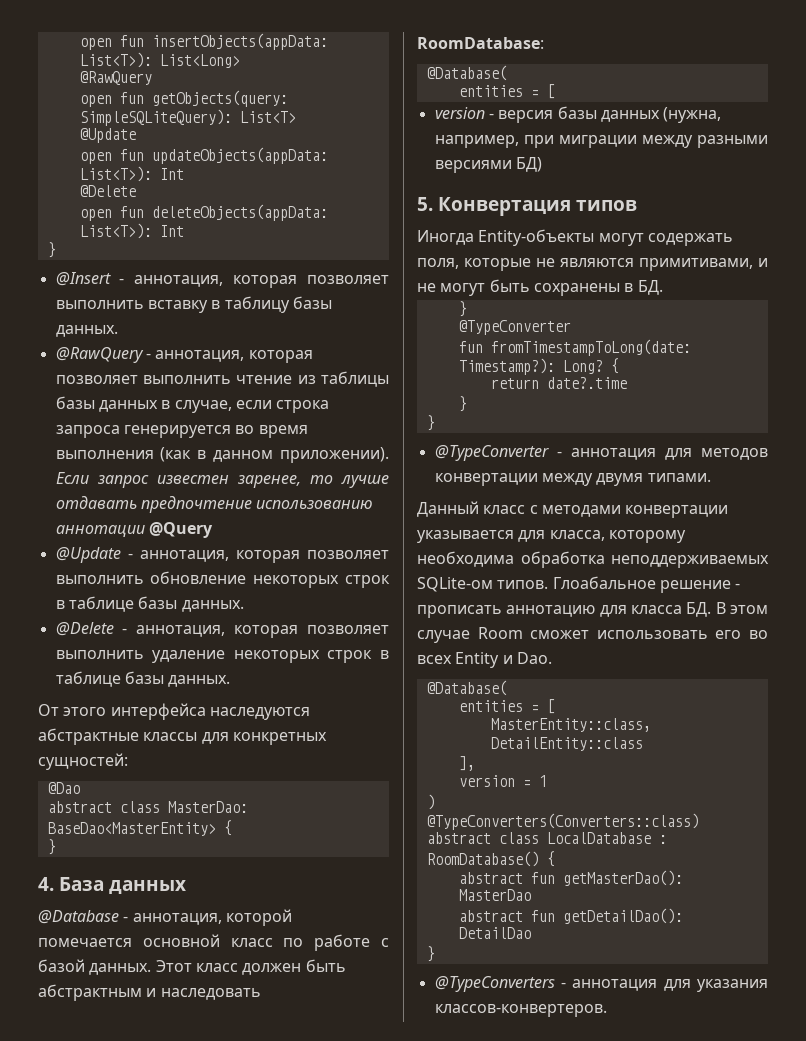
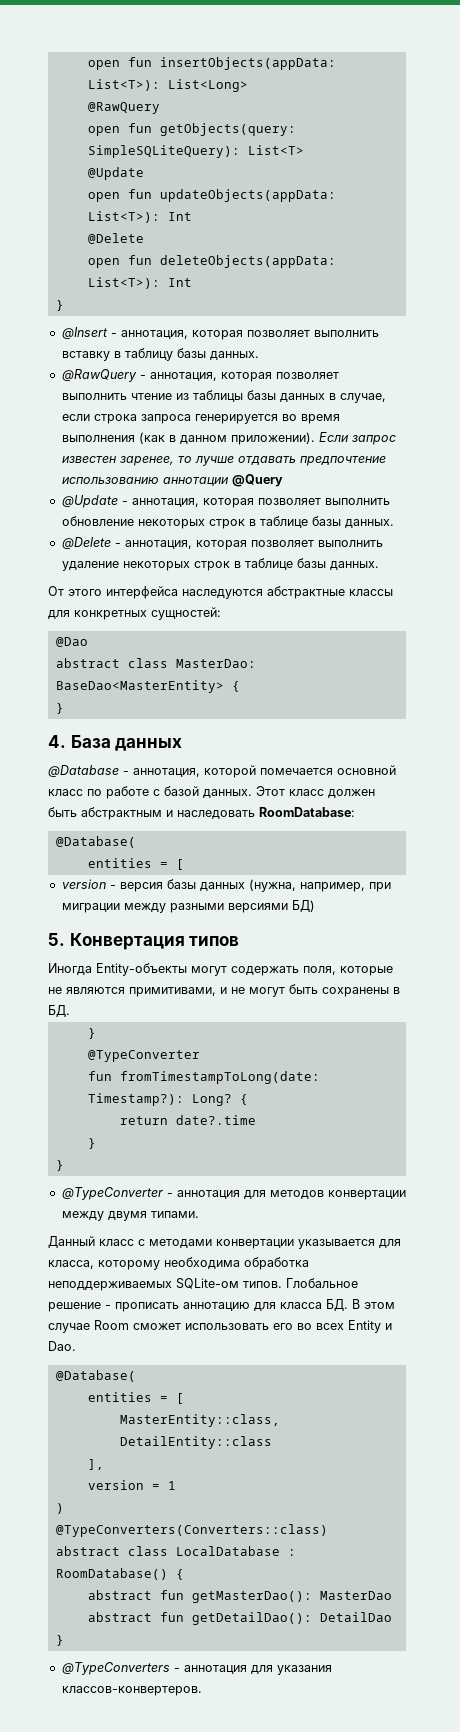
[552,576,656,589] Глоабальное -> [286,1278,358,1288] Глобальное

